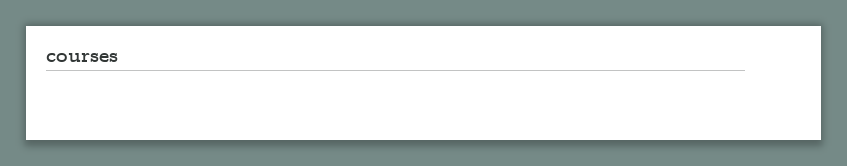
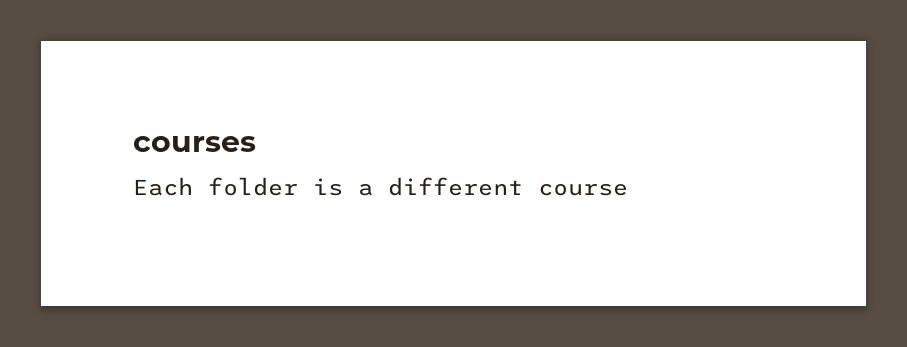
(118, 57) none -> [133,177,628,196] // Each folder is a different course

